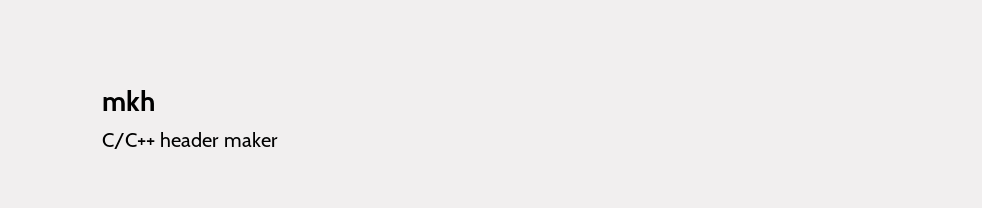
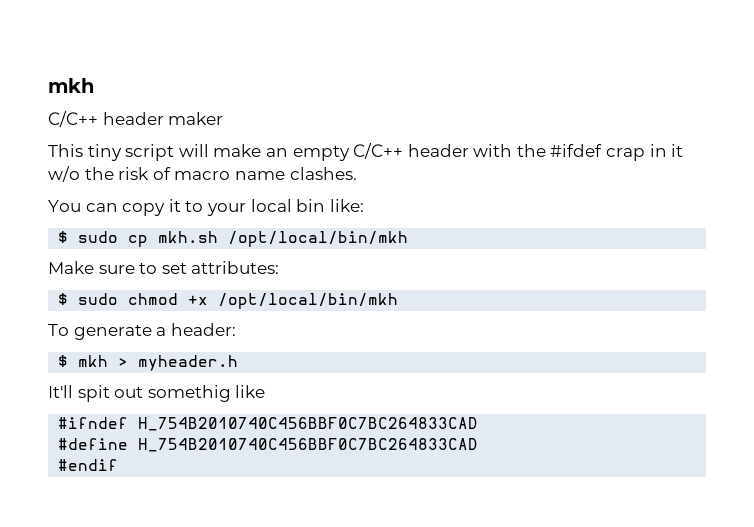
(278, 139) none -> [48,143,684,161] [48,166,357,182] [48,199,364,216] [58,231,409,247] [48,261,280,274] [58,293,399,309] [48,323,236,340] [58,355,239,371] [48,385,266,402] [58,417,479,431] [58,438,479,452] [58,459,119,471] // This tiny script will make an empty C/C++ header with the #ifdef crap in it w/o the risk of macro name clashes. // You can copy it to your local bin like: // $ sudo cp mkh.sh /opt/local/bin/mkh // Make sure to set attributes: // $ sudo chmod +x /opt/local/bin/mkh // To generate a header: // $ mkh > myheader.h // It'll spit out somethig like // #ifndef H_754B2010740C456BBF0C7BC264833CAD // #define H_754B2010740C456BBF0C7BC264833CAD // #endif

